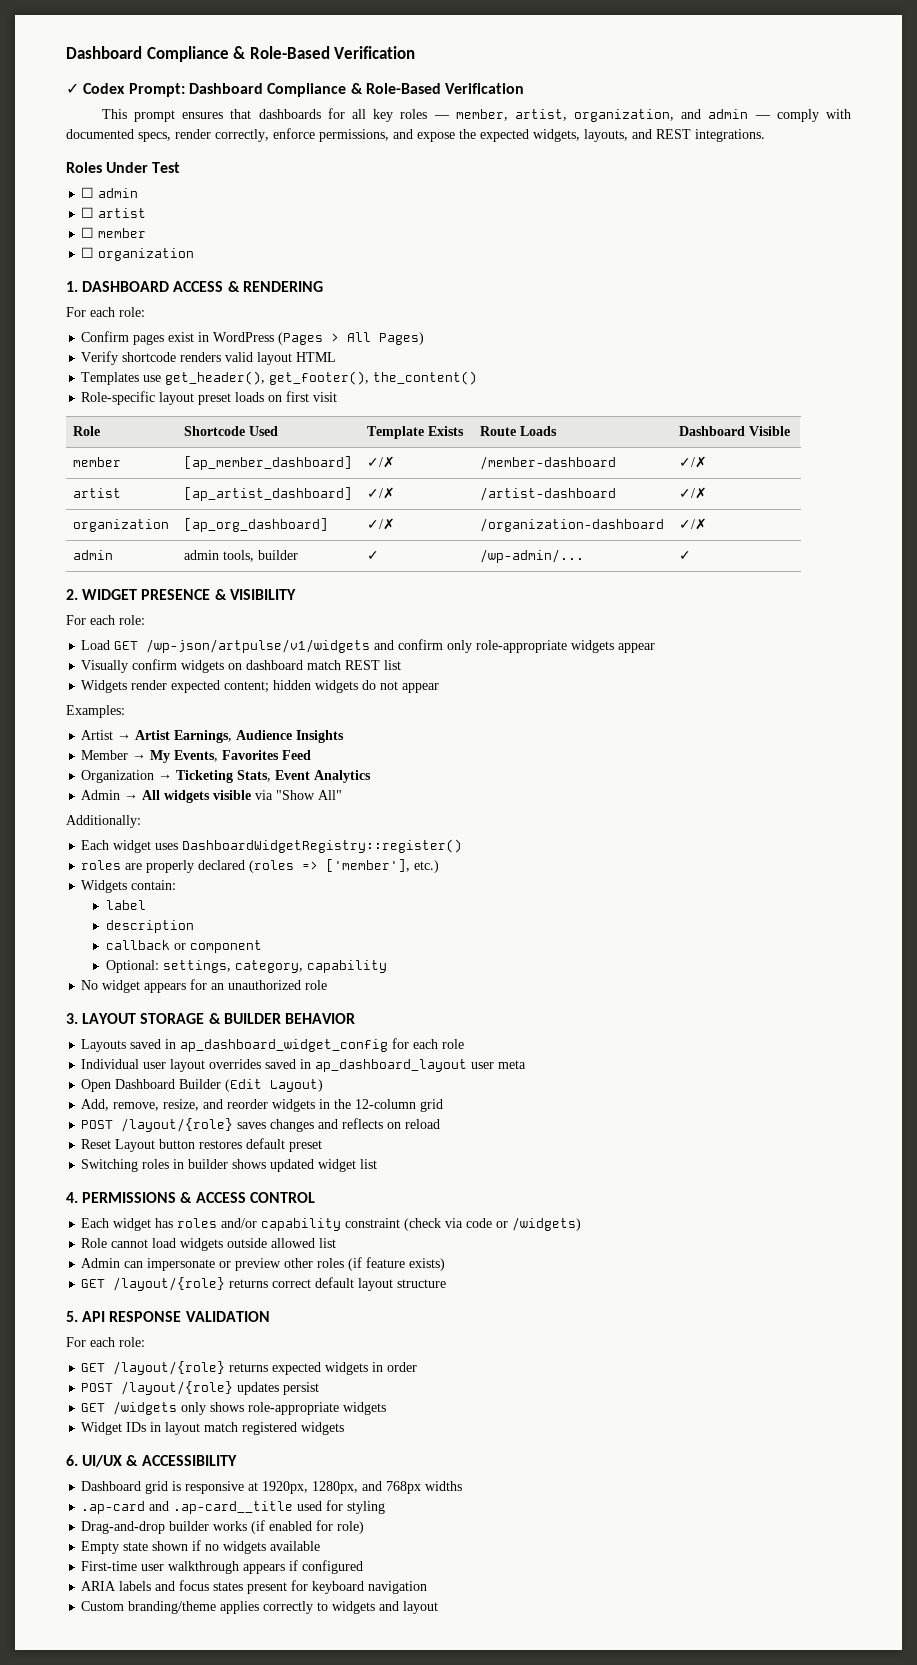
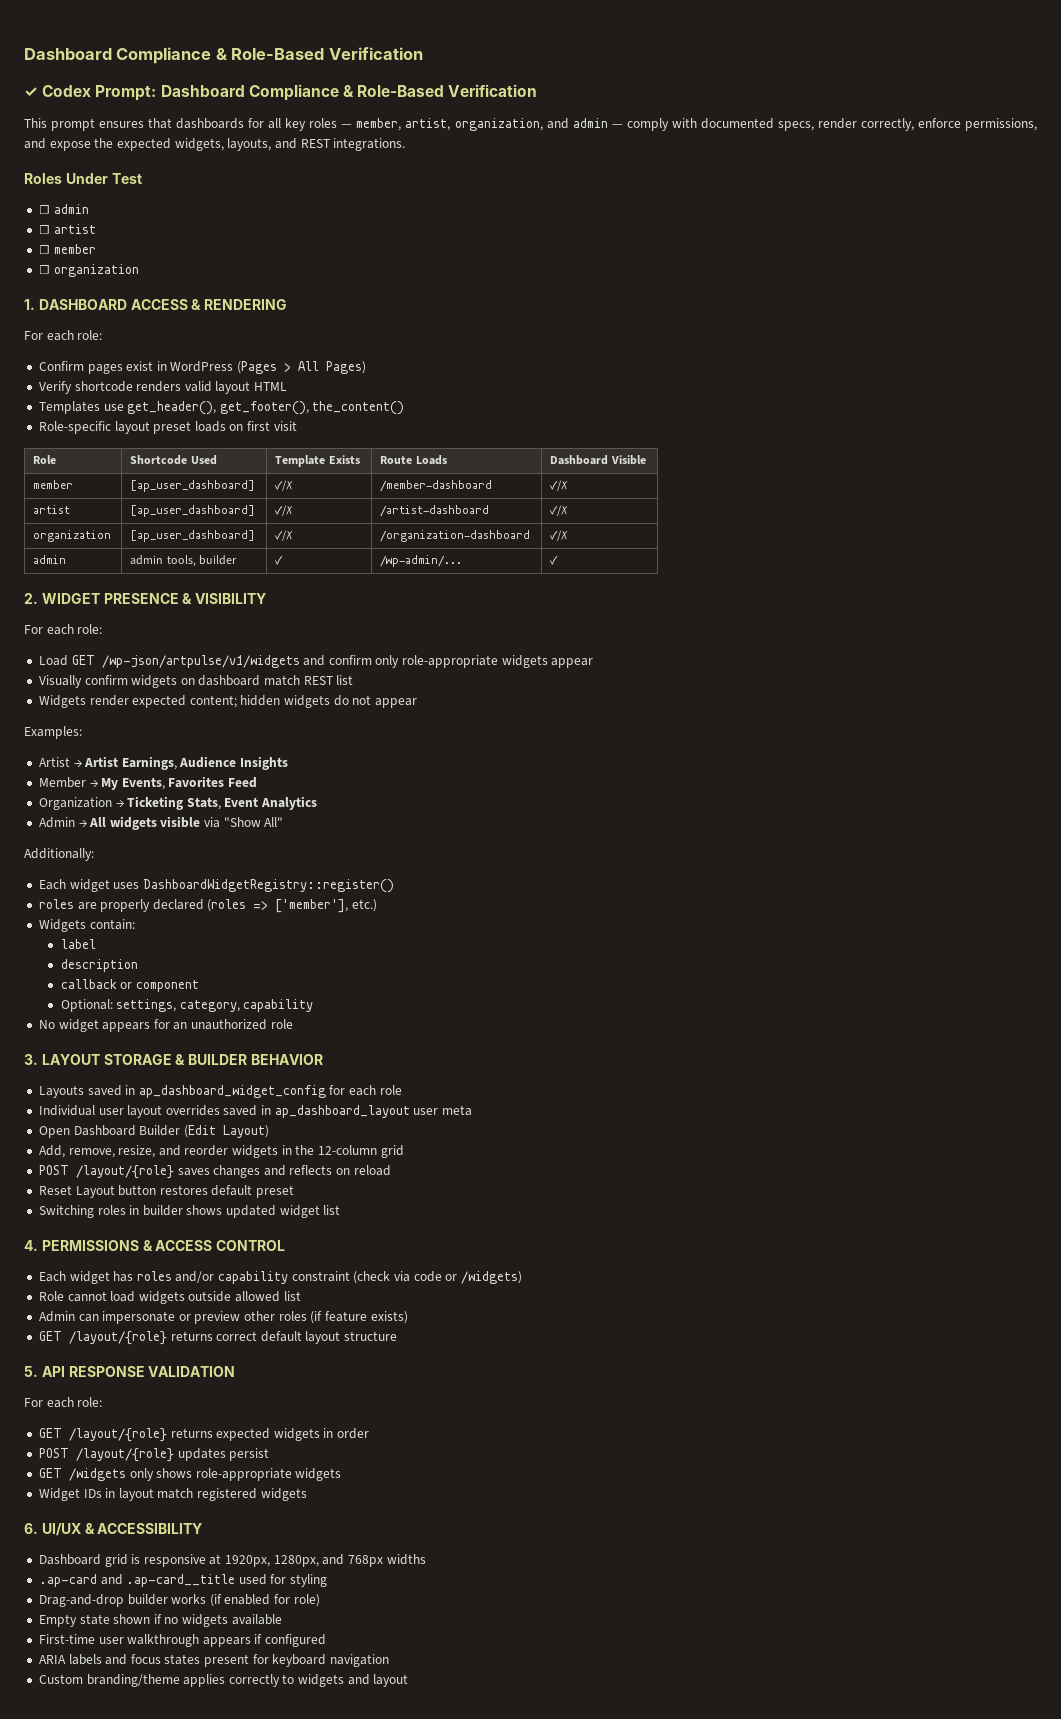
[184,456,353,470] [ap_member_dashboard] -> [130,480,256,492] [ap_user_dashboard]
[184,487,353,501] [ap_artist_dashboard] -> [130,505,256,517] [ap_user_dashboard]
[184,518,329,532] [ap_org_dashboard] -> [130,530,256,542] [ap_user_dashboard]

